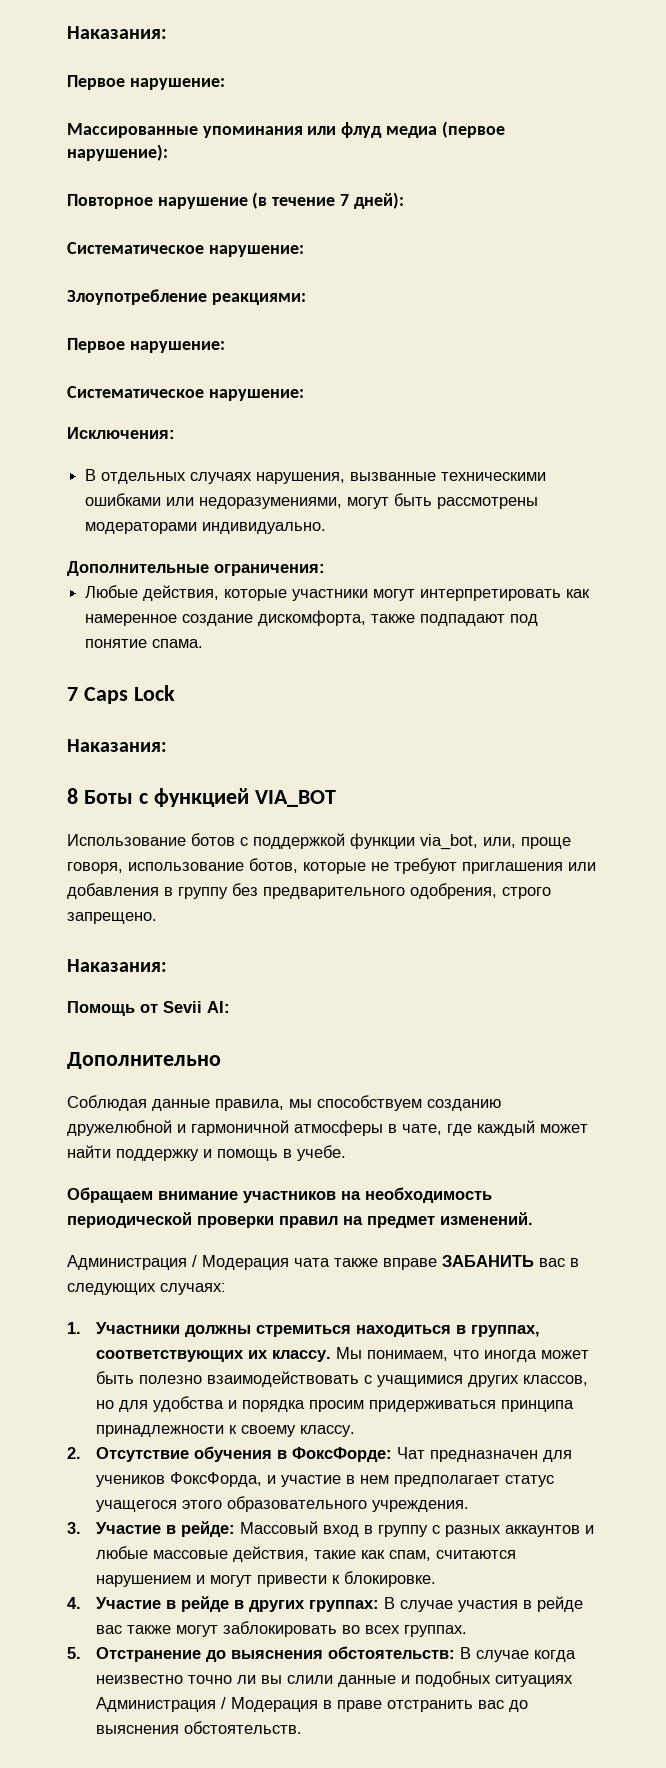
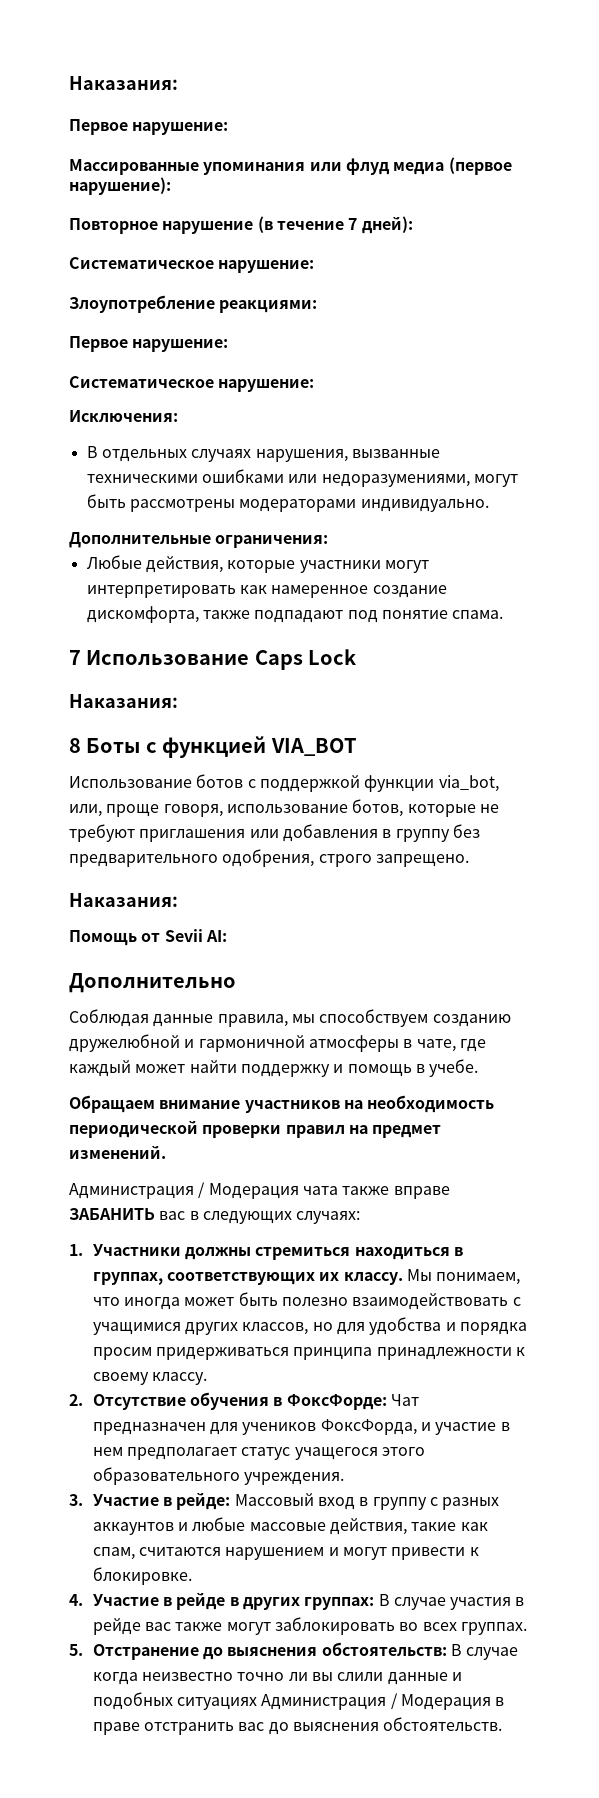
(78, 694) none -> [86,650,250,665] Использование

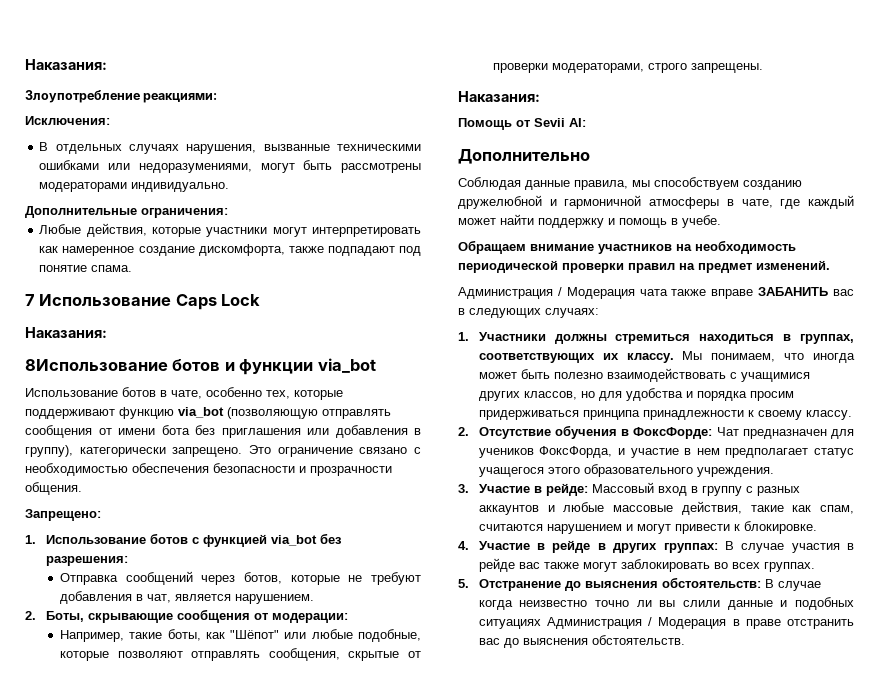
[69,76,178,90] [69,119,229,135] [69,157,512,175] [69,177,171,195] [69,216,413,234] [69,257,315,273] [69,295,318,313] [69,336,229,352] [69,376,315,392] Наказания: // Первое нарушение: // Массированные упоминания или флуд медиа (первое нарушение): // Повторное нарушение (в течение 7 дней): // Систематическое нарушение: // Злоупотребление реакциями: // Первое нарушение: // Систематическое нарушение: -> [25,59,107,70] [25,90,218,103] Наказания: // Злоупотребление реакциями:
[69,736,357,758] [69,774,499,792] [69,799,499,817] [69,824,480,842] [69,849,469,867] 8 Боты с функцией VIA_BOT // Использование ботов с поддержкой функции via_bot, или, проще говоря, использование ботов, которые не требуют приглашения или добавления в группу без предварительного одобрения, строго запрещено. -> [25,358,376,375] [25,387,343,400] [25,407,391,419] [25,425,421,438] [25,445,421,457] [25,463,392,476] [25,482,82,495] [25,509,101,521] [25,533,342,547] [45,556,128,566] [60,571,421,585] [60,591,315,604] [25,609,348,623] [60,629,421,642] [60,648,422,661] [493,63,764,73] 8Использование ботов и функции via_bot // Использование ботов в чате, особенно тех, которые поддерживают функцию via_bot (позволяющую отправлять сообщения от имени бота без приглашения или добавления в группу), категорически запрещено. Это ограничение связано с необходимостью обеспечения безопасности и прозрачности общения. // Запрещено: // 1. Использование ботов с функцией via_bot без разрешения: // Отправка сообщений через ботов, которые не требуют добавления в чат, является нарушением. // 2. Боты, скрывающие сообщения от модерации: // Например, такие боты, как "Шёпот" или любые подобные, которые позволяют отправлять сообщения, скрытые от проверки модераторами, строго запрещены.

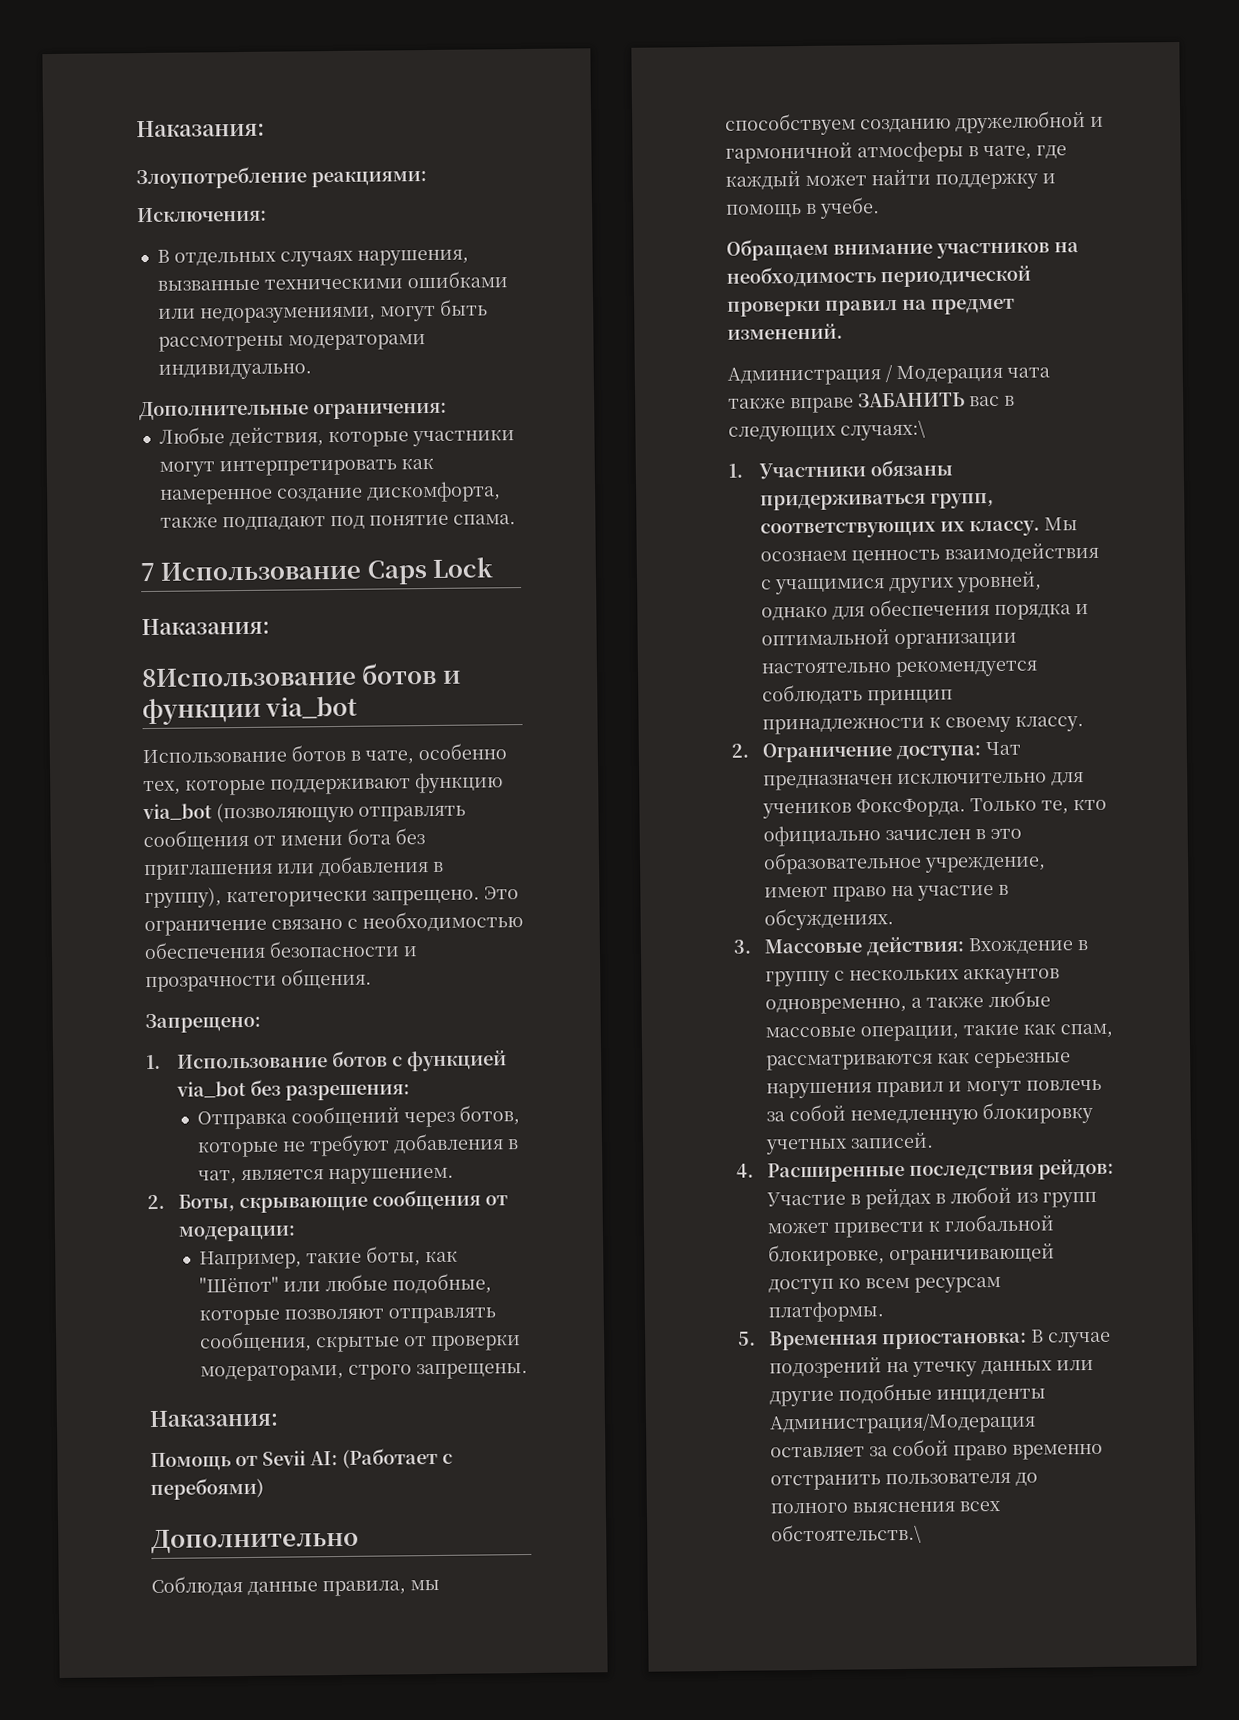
(586, 122) none -> [342,1447,453,1469] [150,1477,264,1501] (Работает с перебоями)
[545,308,599,318] случаях: -> [840,419,926,441] случаях:\
[554,334,854,344] [478,351,855,363] [478,368,810,382] [478,388,794,401] [478,410,640,420] должны стремиться находиться в группах, соответствующих их классу. Мы понимаем, что иногда может быть полезно взаимодействовать с учащимися других классов, но для удобства и порядка просим придерживаться принципа -> [870,459,954,477] [760,492,995,511] [760,517,1079,539] [760,542,1100,564] [761,571,1043,595] [761,599,1090,621] [761,629,1018,650] [761,659,1039,678] [762,684,954,706] обязаны придерживаться групп, соответствующих их классу. Мы осознаем ценность взаимодействия с учащимися других уровней, однако для обеспечения порядка и оптимальной организации настоятельно рекомендуется соблюдать принцип
[478,425,713,439] Отсутствие обучения в ФоксФорде: -> [762,742,982,763] Ограничение доступа:
(827, 434) none -> [897,771,1048,785] исключительно
[539,446,854,458] [478,464,774,477] [458,482,800,496] [478,505,555,515] ФоксФорда, и участие в нем предполагает статус учащегося этого образовательного учреждения. // 3. Участие в рейде: Массовый вход в группу с разных аккаунтов и -> [856,797,1108,818] [763,825,1023,847] [763,851,1047,875] [764,884,1010,902] [764,908,895,931] [733,936,1089,957] [765,967,1061,987] [765,996,985,1015] ФоксФорда. Только те, кто официально зачислен в это образовательное учреждение, имеют право на участие в обсуждениях. // 3. Массовые действия: Вхождение в группу с нескольких аккаунтов одновременно, а также
[681,501,742,515] действия, -> [860,1025,960,1042] операции,
[478,521,817,534] [458,540,855,553] [478,558,815,572] [458,577,821,591] [478,597,854,610] [478,617,854,629] [478,635,685,648] считаются нарушением и могут привести к блокировке. // 4. Участие в рейде в других группах: В случае участия в рейде вас также могут заблокировать во всех группах. // 5. Отстранение до выяснения обстоятельств: В случае когда неизвестно точно ли вы слили данные и подобных ситуациях Администрация / Модерация в праве отстранить вас до выяснения обстоятельств. -> [766,1052,1072,1071] [766,1079,1103,1099] [766,1101,1094,1126] [765,1132,935,1155] [736,1158,1115,1183] [766,1186,1098,1210] [767,1214,1055,1238] [768,1243,1056,1267] [768,1276,1002,1295] [768,1301,885,1323] [738,1329,1112,1351] [769,1357,1095,1379] [769,1383,1047,1407] [769,1411,1037,1435] [770,1439,1104,1461] [770,1472,1039,1491] [770,1500,1001,1514] [771,1523,923,1545] рассматриваются как серьезные нарушения правил и могут повлечь за собой немедленную блокировку учетных записей. // 4. Расширенные последствия рейдов: Участие в рейдах в любой из групп может привести к глобальной блокировке, ограничивающей доступ ко всем ресурсам платформы. // 5. Временная приостановка: В случае подозрений на утечку данных или другие подобные инциденты Администрация/Модерация оставляет за собой право временно отстранить пользователя до полного выяснения всех обстоятельств.\

